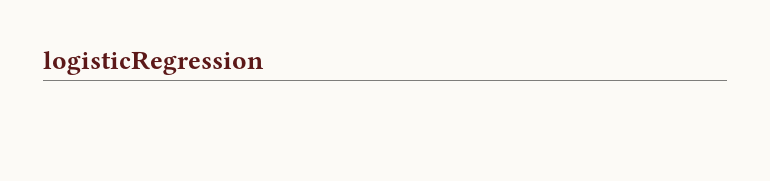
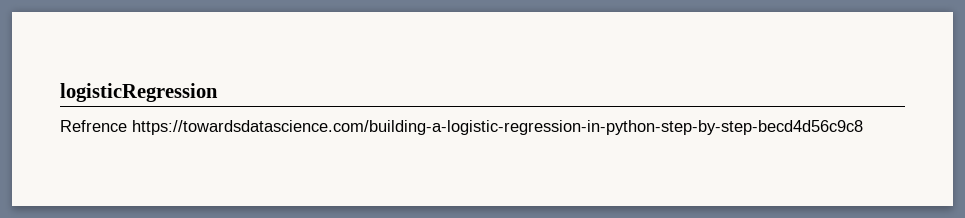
(264, 63) none -> [60,120,863,135] // Refrence https://towardsdatascience.com/building-a-logistic-regression-in-python-step-by-step-becd4d56c9c8

